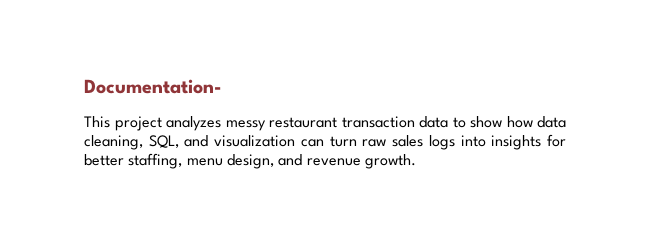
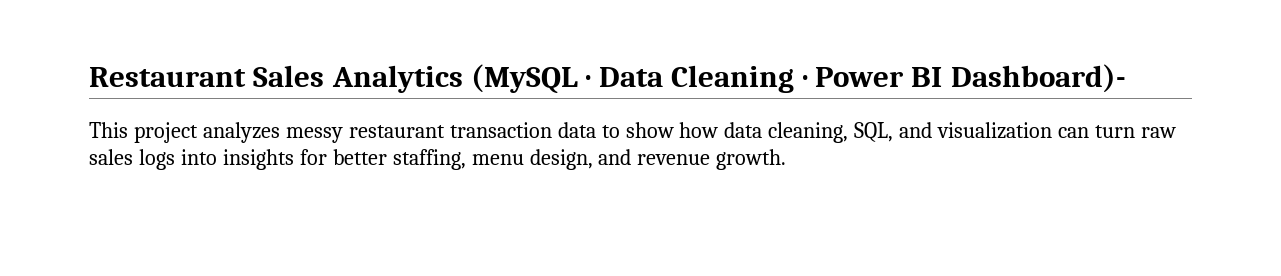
[84,79,222,94] Documentation- -> [89,64,1126,94] Restaurant Sales Analytics (MySQL · Data Cleaning · Power BI Dashboard)-

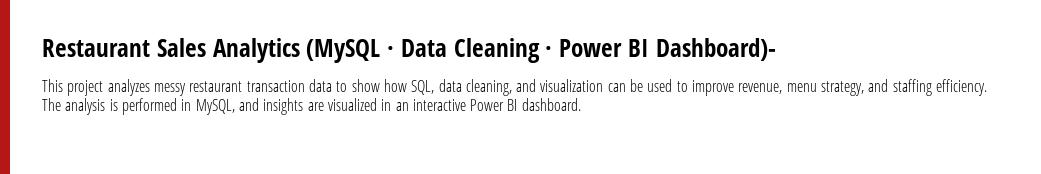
(719, 130) none -> [411,80,435,95] SQL,
[854,122,894,142] SQL, -> (512, 87) none
[1095,125,1176,138] [89,149,787,170] turn raw sales logs into insights for better staffing, menu design, and revenue growth. -> [630,79,988,96] [42,98,581,115] be used to improve revenue, menu strategy, and staffing efficiency. The analysis is performed in MySQL, and insights are visualized in an interactive Power BI dashboard.

